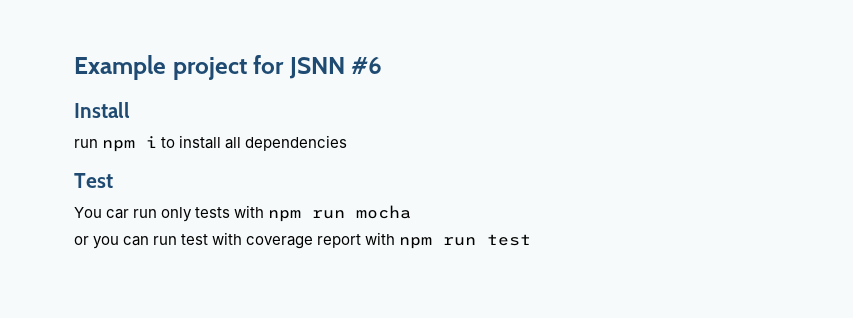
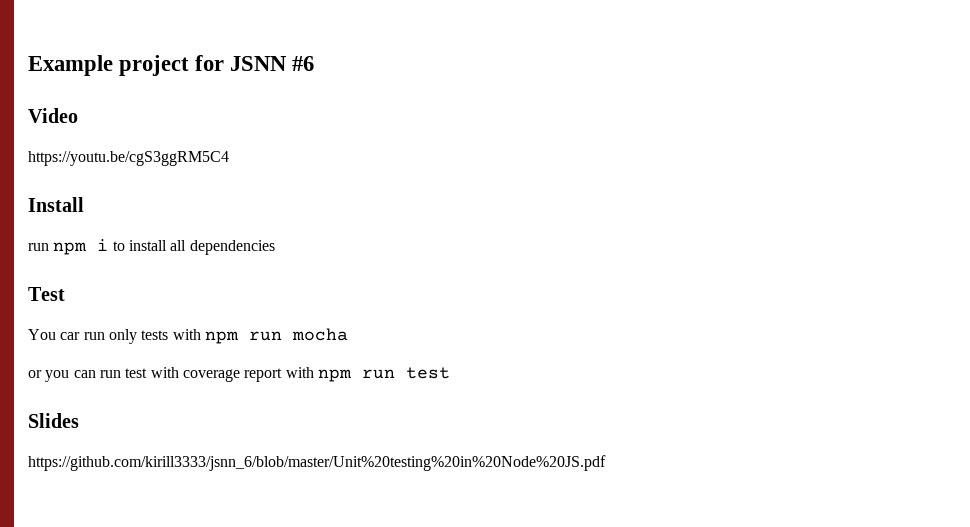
(383, 65) none -> [28,108,78,123] [28,151,229,166] // Video // https://youtu.be/cgS3ggRM5C4
(532, 240) none -> [28,413,79,428] [28,455,606,471] // Slides // https://github.com/kirill3333/jsnn_6/blob/master/Unit%20testing%20in%20Node%20JS.pdf

